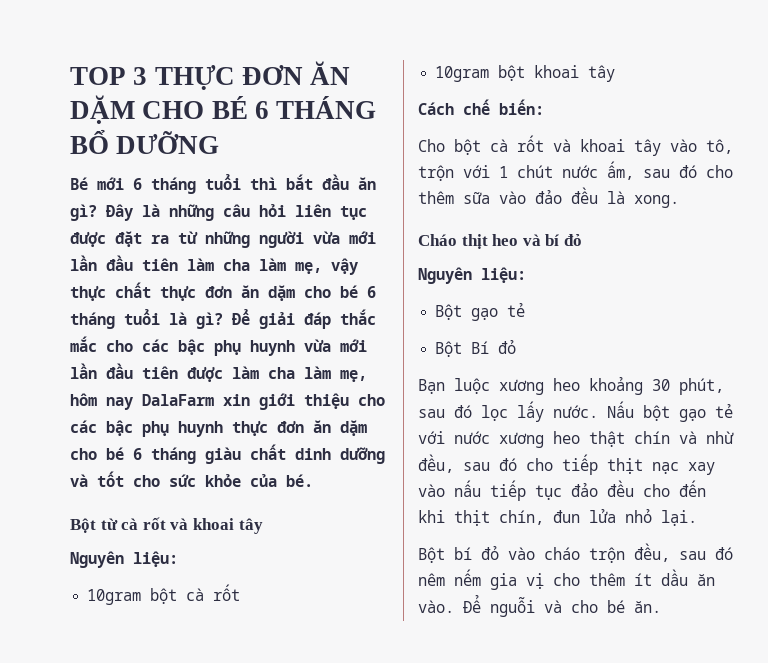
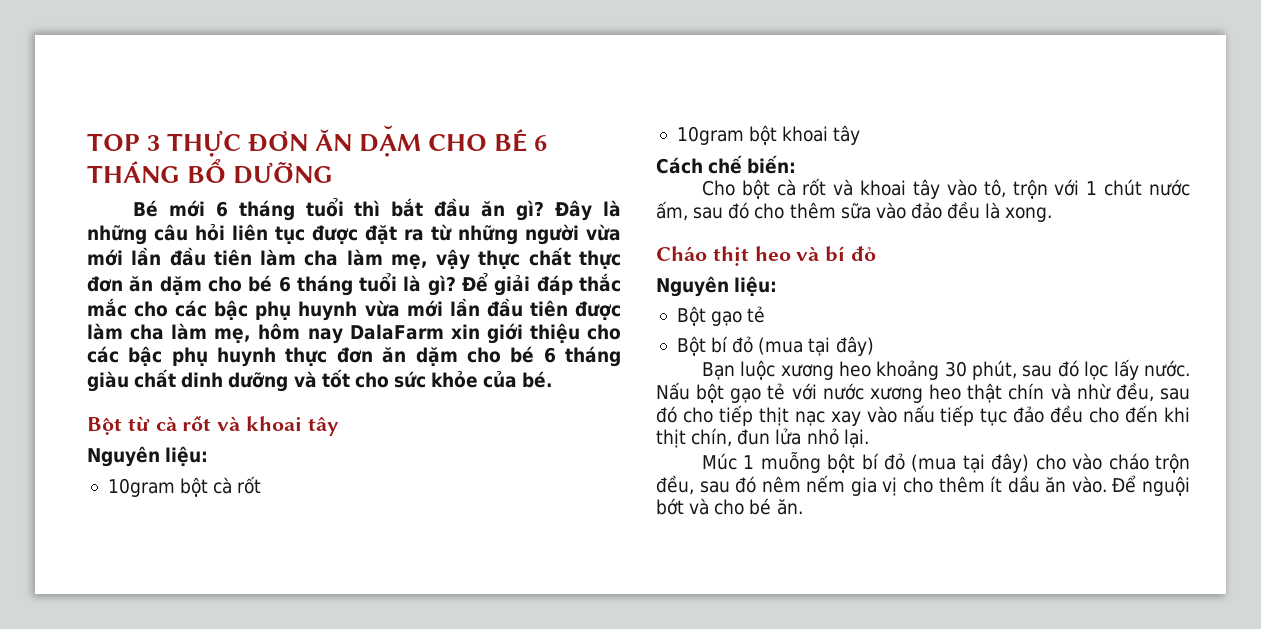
[471,340,517,354] Bí đỏ -> [711,336,874,356] bí đỏ (mua tại đây)
[418,546,499,563] Bột bí đỏ -> [701,451,1066,473] Múc 1 muỗng bột bí đỏ (mua tại đây) cho
[490,597,535,617] nguỗi -> [1141,476,1190,496] [656,498,684,515] nguội bớt

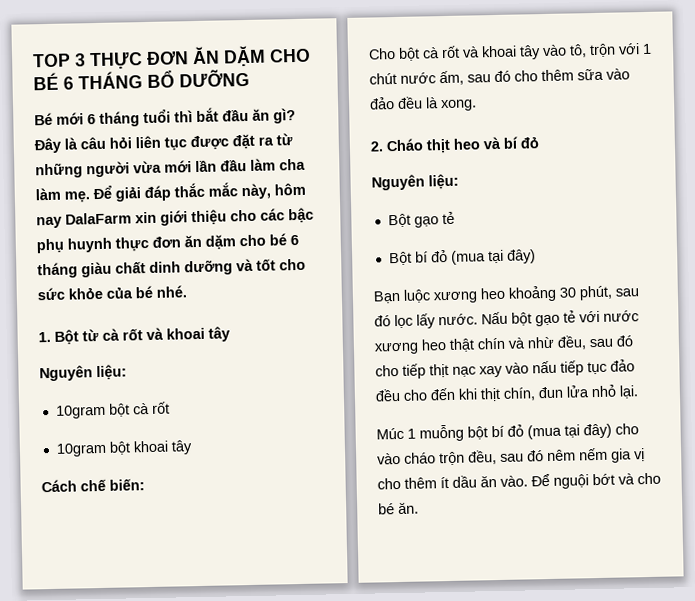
[87,225,147,245] những -> (78, 143) none
[213,247,621,270] [87,272,456,296] tiên làm cha làm mẹ, vậy thực chất thực đơn ăn dặm cho bé 6 tháng tuổi là gì? -> [250,158,306,171] [35,187,90,203] làm cha làm mẹ.
[134,298,621,321] [87,323,252,344] cho các bậc phụ huynh vừa mới lần đầu tiên được làm cha làm mẹ, -> [241,183,271,200] này,
[522,371,554,388] bé. // -> [135,285,187,299] [38,331,51,343] bé nhé. // 1.
(1053, 214) none -> [370,141,384,152] 2.

